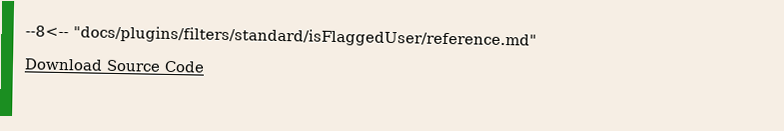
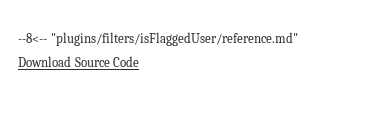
[73,25,537,49] "docs/plugins/filters/standard/isFlaggedUser/reference.md" -> [50,32,298,46] "plugins/filters/isFlaggedUser/reference.md"

